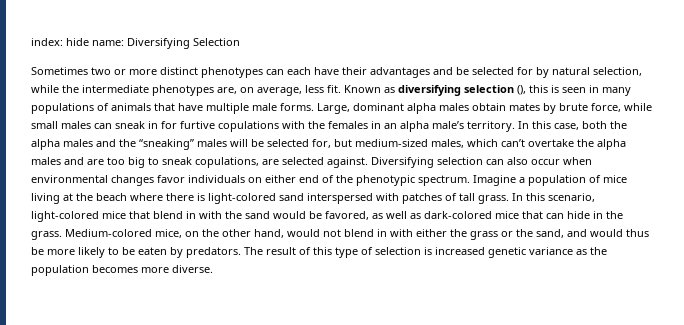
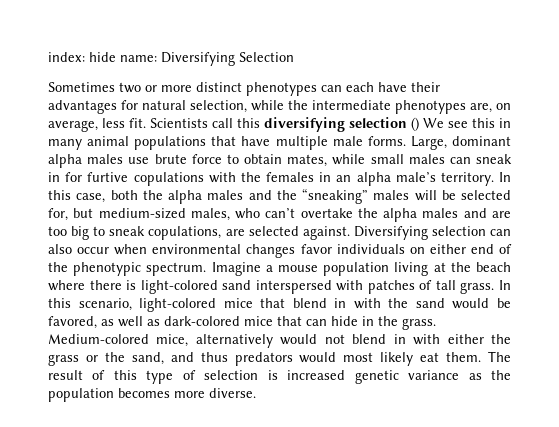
[433,67,549,78] and be selected for by -> [121,100,138,110] for
[344,85,631,96] [31,103,151,114] Known as diversifying selection (), this is seen in many populations of animals -> [150,117,511,132] [48,136,207,150] Scientists call this diversifying selection () We see this in many animal populations
[472,103,621,114] obtain mates by brute force, -> [128,154,328,167] use brute force to obtain mates,
[467,139,498,147] which -> [235,208,261,219] who
[528,175,627,186] population of mice -> [278,262,390,276] mouse population
[185,229,284,238] on the other hand, -> [195,334,273,348] alternatively
[590,229,649,237] [31,247,241,258] would thus be more likely to be eaten by predators. -> [200,352,482,366] thus predators would most likely eat them.

